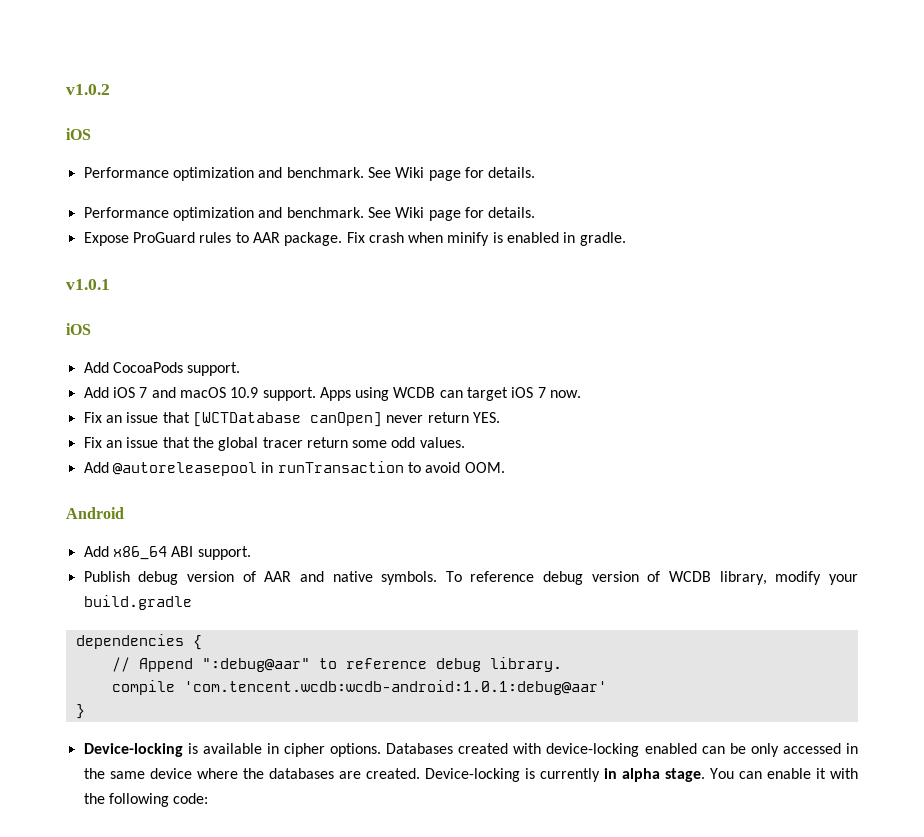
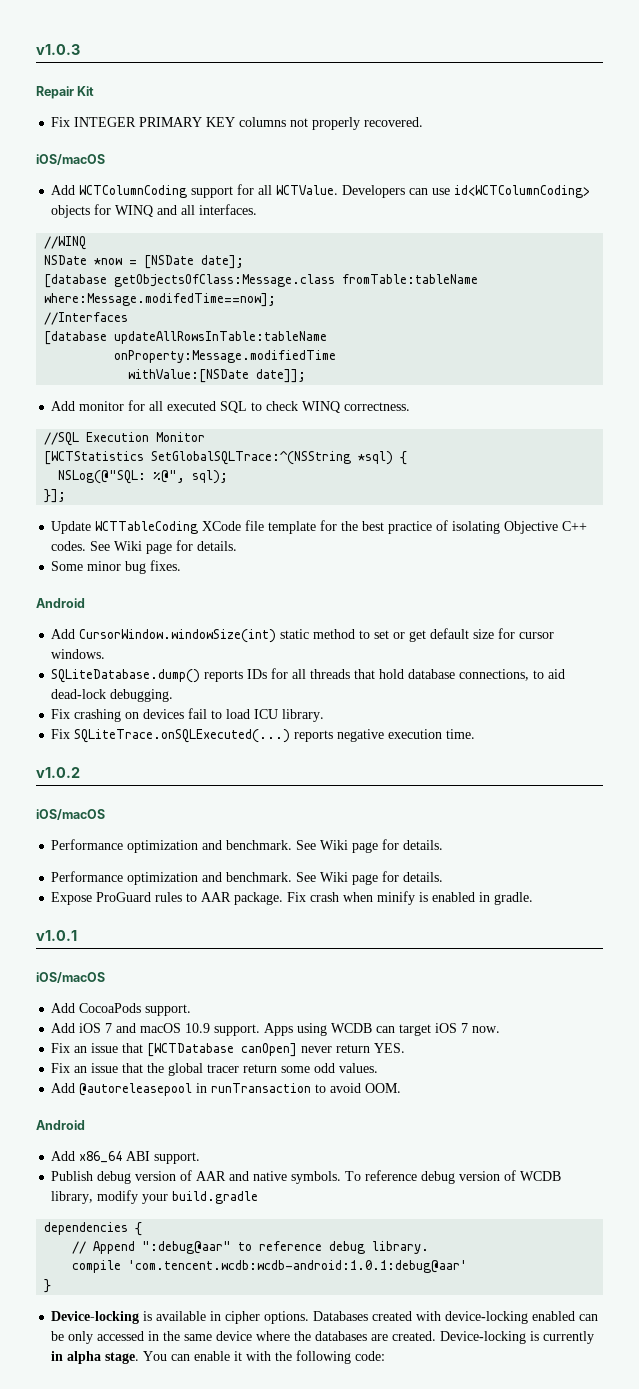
(66, 89) none -> [36,44,80,55] [36,86,95,99] [51,117,424,130] [36,154,105,165] [51,184,591,198] [51,204,258,218] [44,236,87,250] [44,255,245,269] [44,274,479,288] [44,293,277,307] [44,312,129,325] [44,331,328,345] [114,350,337,363] [128,369,307,383] [51,400,411,413] [44,432,206,446] [44,451,408,465] [58,470,229,484] [44,489,67,503] [51,520,588,534] [51,540,238,554] [51,560,182,574] [36,598,85,608] [51,628,555,643] [51,649,106,659] [51,668,566,683] [51,689,174,702] [51,708,325,722] [51,729,476,743] v1.0.3 // Repair Kit // Fix INTEGER PRIMARY KEY columns not properly recovered. // iOS/macOS // Add WCTColumnCoding support for all WCTValue. Developers can use id<WCTColumnCoding> objects for WINQ and all interfaces. // //WINQ // NSDate *now = [NSDate date]; // [database getObjectsOfClass:Message.class fromTable:tableName where:Message.modifedTime==now]; // //Interfaces // [database updateAllRowsInTable:tableName // onProperty:Message.modifiedTime // withValue:[NSDate date]]; // Add monitor for all executed SQL to check WINQ correctness. // //SQL Execution Monitor // [WCTStatistics SetGlobalSQLTrace:^(NSString *sql) { // NSLog(@"SQL: %@", sql); // }]; // Update WCTTableCoding XCode file template for the best practice of isolating Objective C++ codes. See Wiki page for details. // Some minor bug fixes. // Android // Add CursorWindow.windowSize(int) static method to set or get default size for cursor windows. // SQLiteDatabase.dump() reports IDs for all threads that hold database connections, to aid dead-lock debugging. // Fix crashing on devices fail to load ICU library. // Fix SQLiteTrace.onSQLExecuted(...) reports negative execution time. //
[66,128,91,140] iOS -> [36,809,105,820] iOS/macOS
[66,323,91,335] iOS -> [36,972,105,983] iOS/macOS

